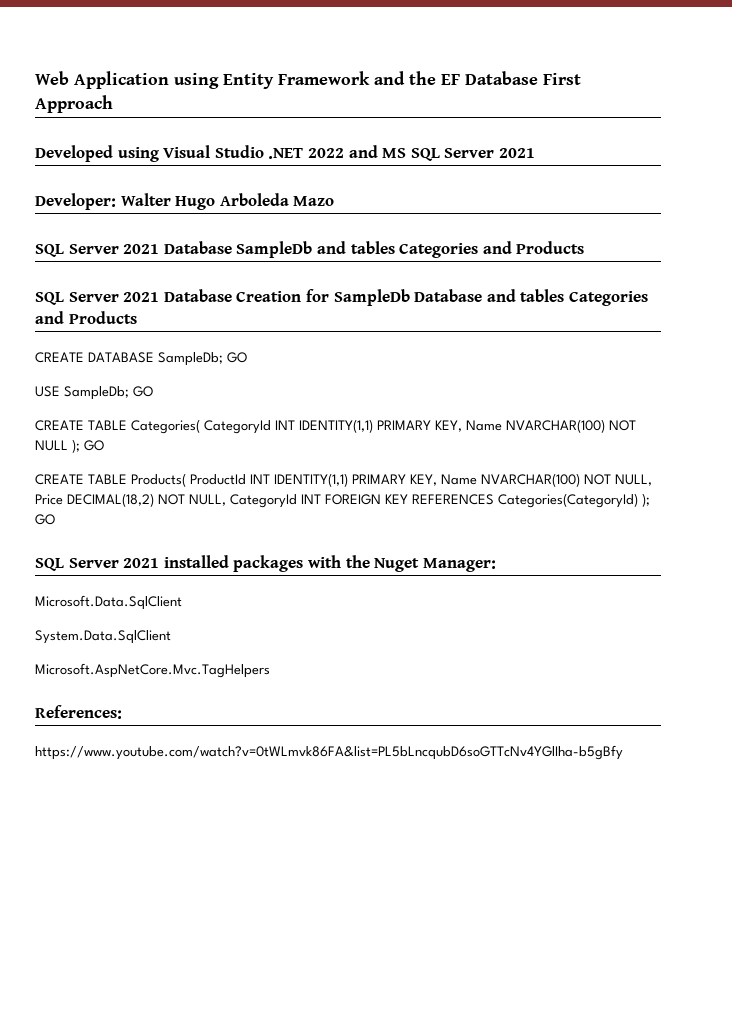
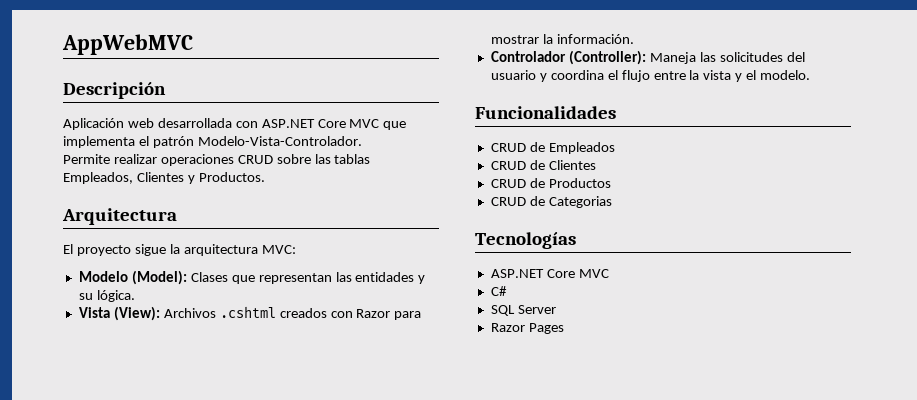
[35,71,581,89] [35,95,113,113] [35,145,535,162] [35,193,335,210] [35,241,585,258] [35,289,648,306] [35,311,137,324] [35,352,247,366] [35,386,153,400] [35,419,636,434] [35,439,104,453] [35,473,652,487] [35,493,650,508] [35,514,55,525] [35,555,496,572] [35,595,182,610] [35,630,171,644] [35,663,270,678] [35,705,122,719] [35,745,623,760] Web Application using Entity Framework and the EF Database First Approach // Developed using Visual Studio .NET 2022 and MS SQL Server 2021 // Developer: Walter Hugo Arboleda Mazo // SQL Server 2021 Database SampleDb and tables Categories and Products // SQL Server 2021 Database Creation for SampleDb Database and tables Categories and Products // CREATE DATABASE SampleDb; GO // USE SampleDb; GO // CREATE TABLE Categories( CategoryId INT IDENTITY(1,1) PRIMARY KEY, Name NVARCHAR(100) NOT NULL ); GO // CREATE TABLE Products( ProductId INT IDENTITY(1,1) PRIMARY KEY, Name NVARCHAR(100) NOT NULL, Price DECIMAL(18,2) NOT NULL, CategoryId INT FOREIGN KEY REFERENCES Categories(CategoryId) ); GO // SQL Server 2021 installed packages with the Nuget Manager: // Microsoft.Data.SqlClient // System.Data.SqlClient // Microsoft.AspNetCore.Mvc.TagHelpers // References: // https://www.youtube.com/watch?v=0tWLmvk86FA&list=PL5bLncqubD6soGTTcNv4YGlIha-b5gBfy -> [62,34,193,55] [63,82,166,99] [63,118,407,130] [63,136,362,148] [63,154,371,166] [63,172,265,184] [62,208,177,225] [63,244,296,256] [78,270,426,285] [78,290,135,302] [78,306,422,321] [490,34,634,44] [490,50,805,65] [490,70,811,82] [475,106,616,119] [490,142,615,154] [490,160,596,170] [490,178,611,188] [490,196,612,208] [475,232,576,249] [490,269,609,278] [490,286,507,296] [490,305,556,316] [490,323,564,334] AppWebMVC // Descripción // Aplicación web desarrollada con ASP.NET Core MVC que implementa el patrón Modelo-Vista-Controlador. // Permite realizar operaciones CRUD sobre las tablas Empleados, Clientes y Productos. // Arquitectura // El proyecto sigue la arquitectura MVC: // Modelo (Model): Clases que representan las entidades y su lógica. // Vista (View): Archivos .cshtml creados con Razor para mostrar la información. // Controlador (Controller): Maneja las solicitudes del usuario y coordina el flujo entre la vista y el modelo. // Funcionalidades // CRUD de Empleados // CRUD de Clientes // CRUD de Productos // CRUD de Categorias // Tecnologías // ASP.NET Core MVC // C# // SQL Server // Razor Pages

